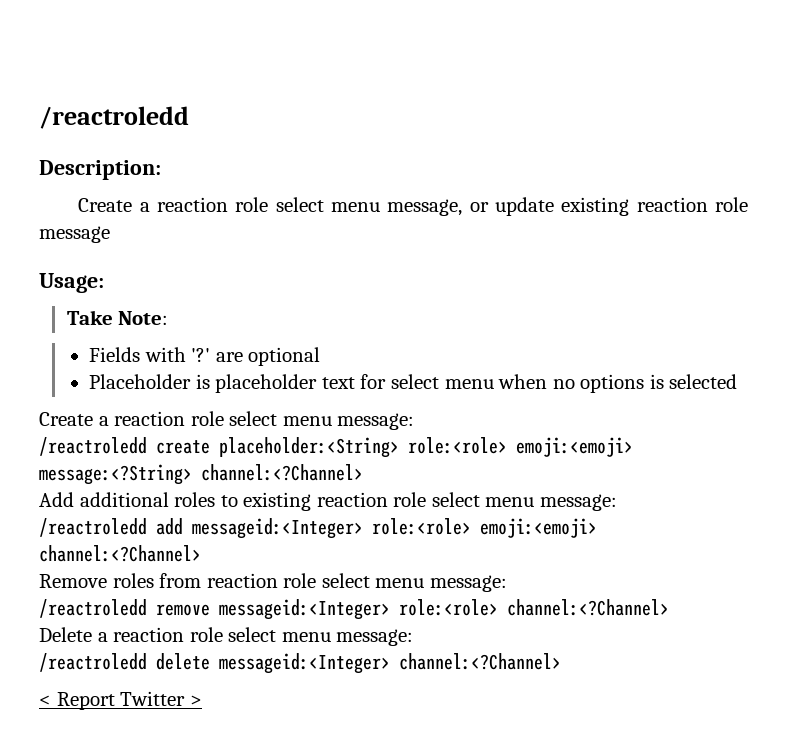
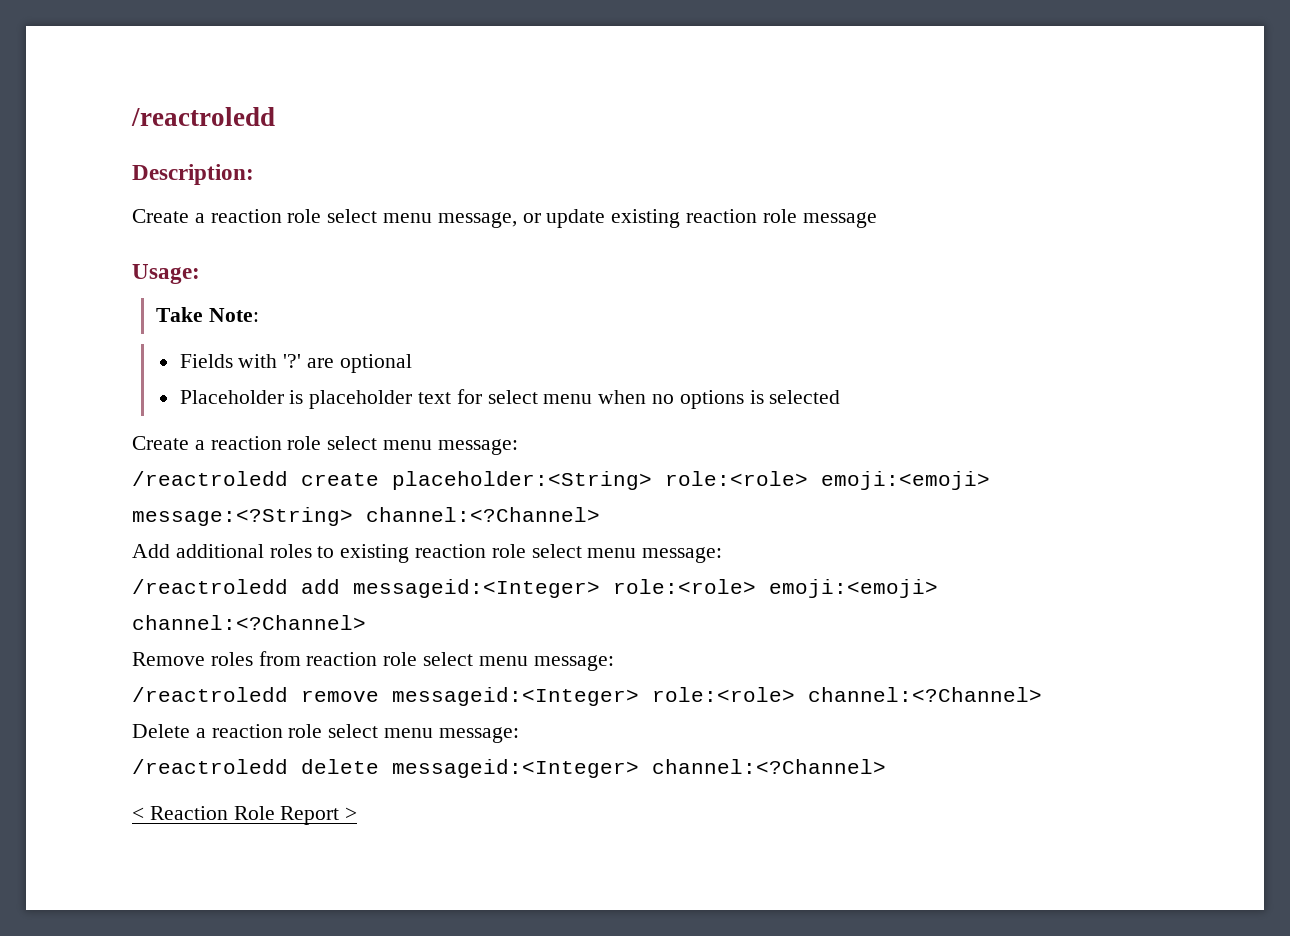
[56,691,186,710] Report Twitter -> [149,806,340,825] Reaction Role Report

